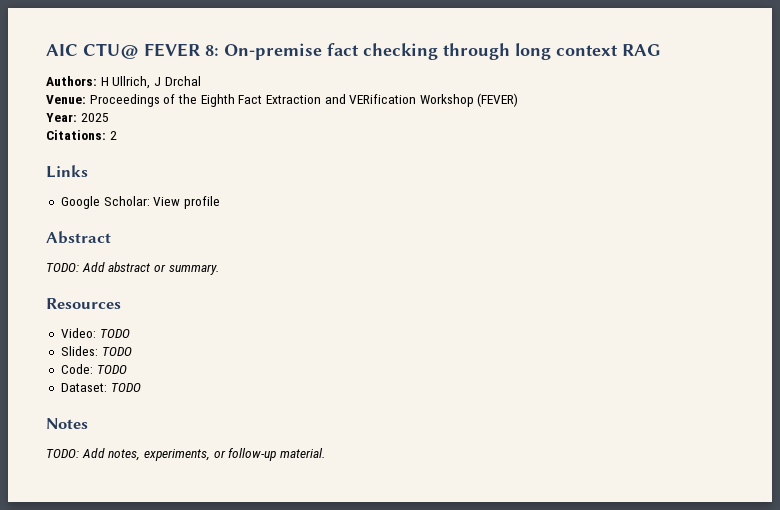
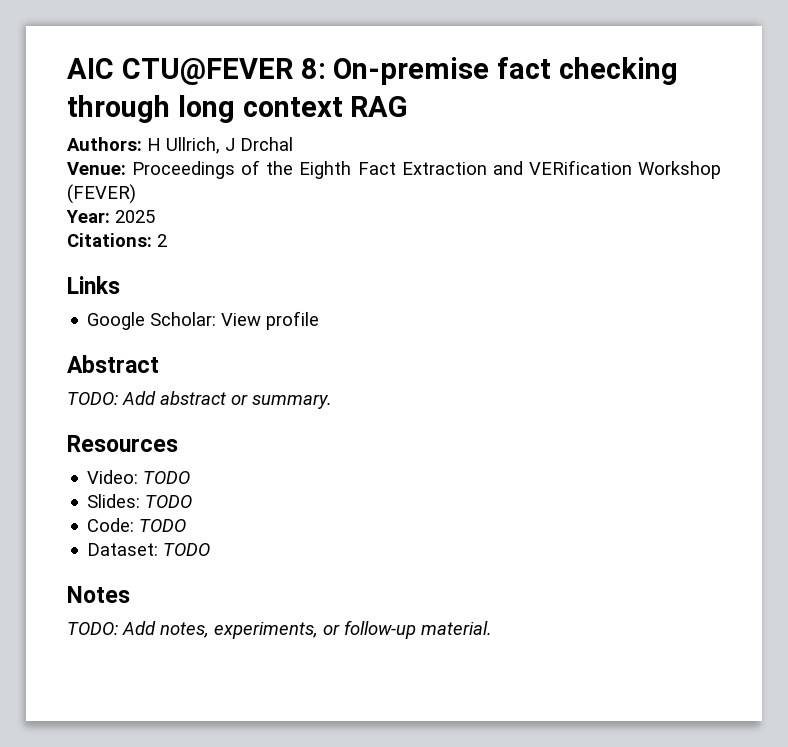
[83,43,200,59] CTU@ FEVER -> [121,58,293,85] CTU@FEVER

